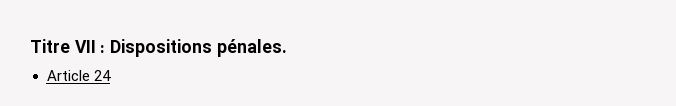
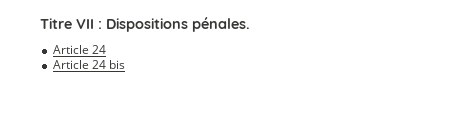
(111, 75) none -> [52,60,125,69] // Article 24 bis

